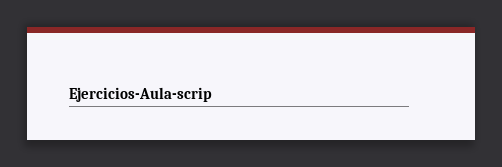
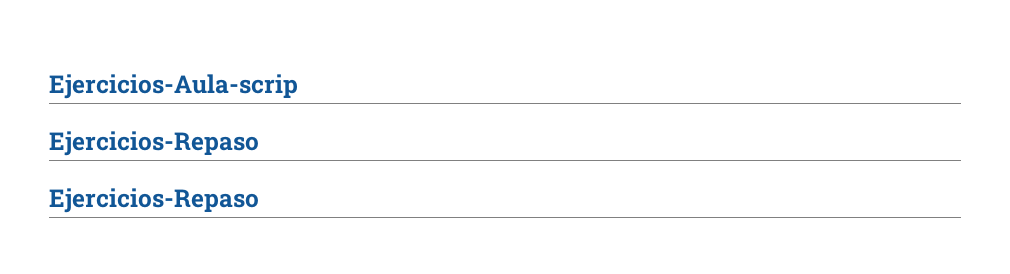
(212, 94) none -> [49,131,259,156] [49,188,259,213] // Ejercicios-Repaso // Ejercicios-Repaso

